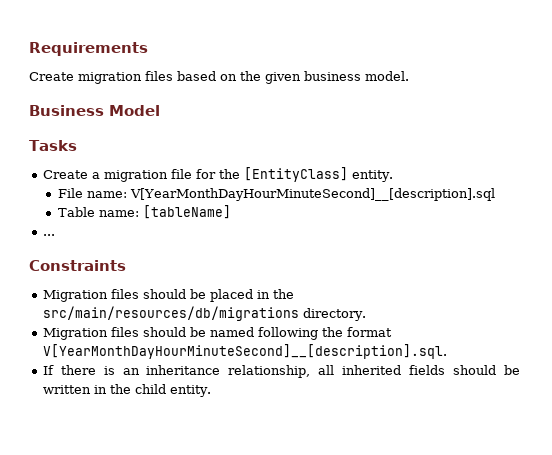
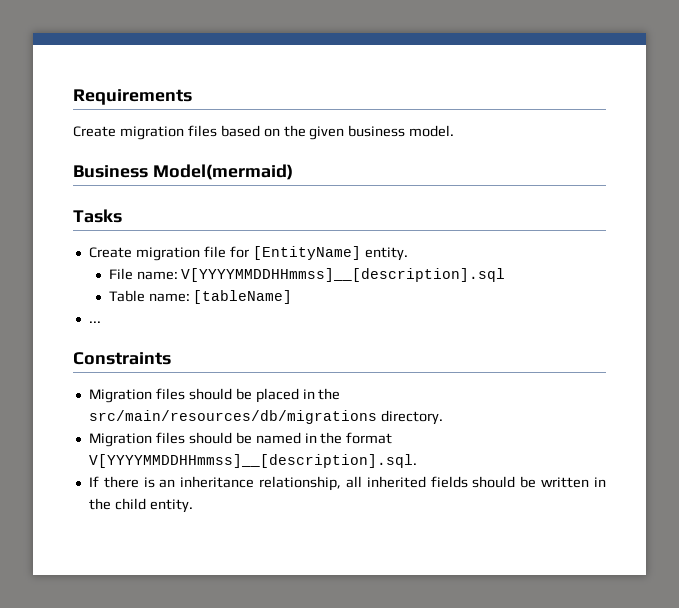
[109,105,160,116] Model -> [152,164,293,180] Model(mermaid)
[91,172,100,179] a -> (132, 252) none
[218,167,348,182] the [EntityClass] -> [252,246,361,260] [EntityName]
[129,188,495,201] V[YearMonthDayHourMinuteSecond]__[description].sql -> [181,268,506,282] V[YYYYMMDDHHmmss]__[description].sql
[257,327,318,340] following -> [304,433,317,443] in
[42,344,447,359] V[YearMonthDayHourMinuteSecond]__[description].sql. -> [88,454,417,468] V[YYYYMMDDHHmmss]__[description].sql.

